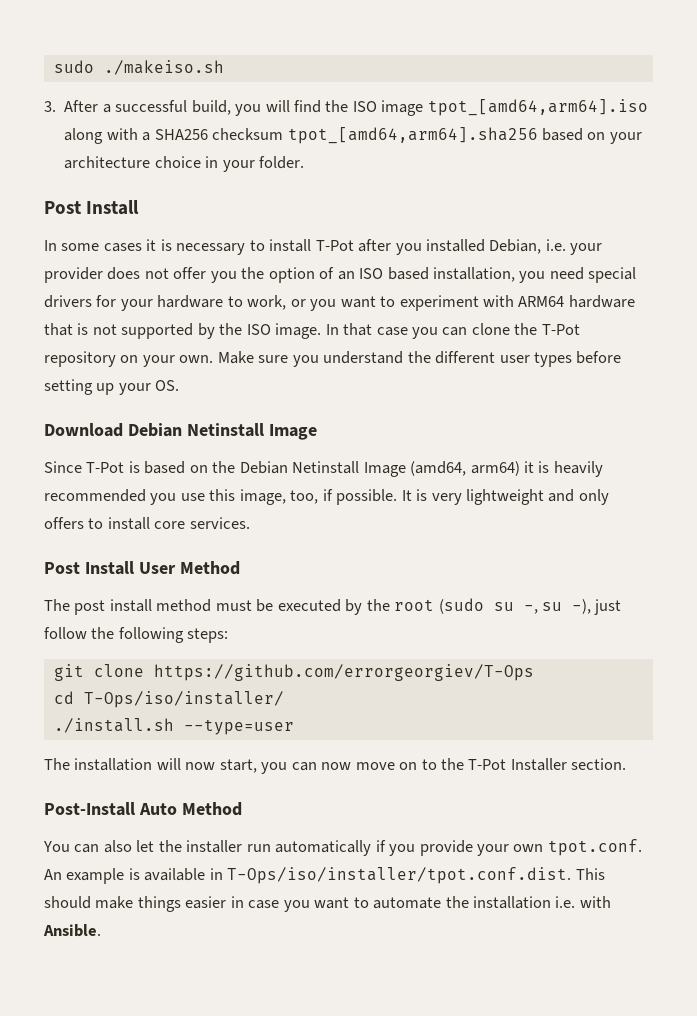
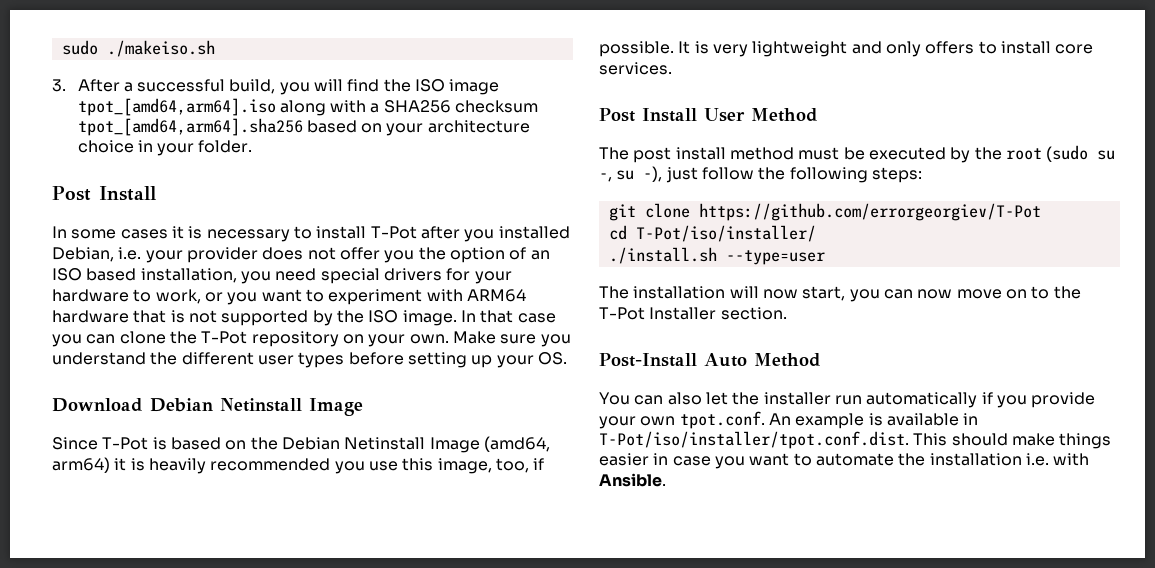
[153,664,534,681] https://github.com/errorgeorgiev/T-Ops -> [698,203,1041,221] https://github.com/errorgeorgiev/T-Pot
[83,691,284,708] T-Ops/iso/installer/ -> [635,225,816,242] T-Pot/iso/installer/
[227,867,572,884] T-Ops/iso/installer/tpot.conf.dist. -> [599,431,909,449] T-Pot/iso/installer/tpot.conf.dist.

